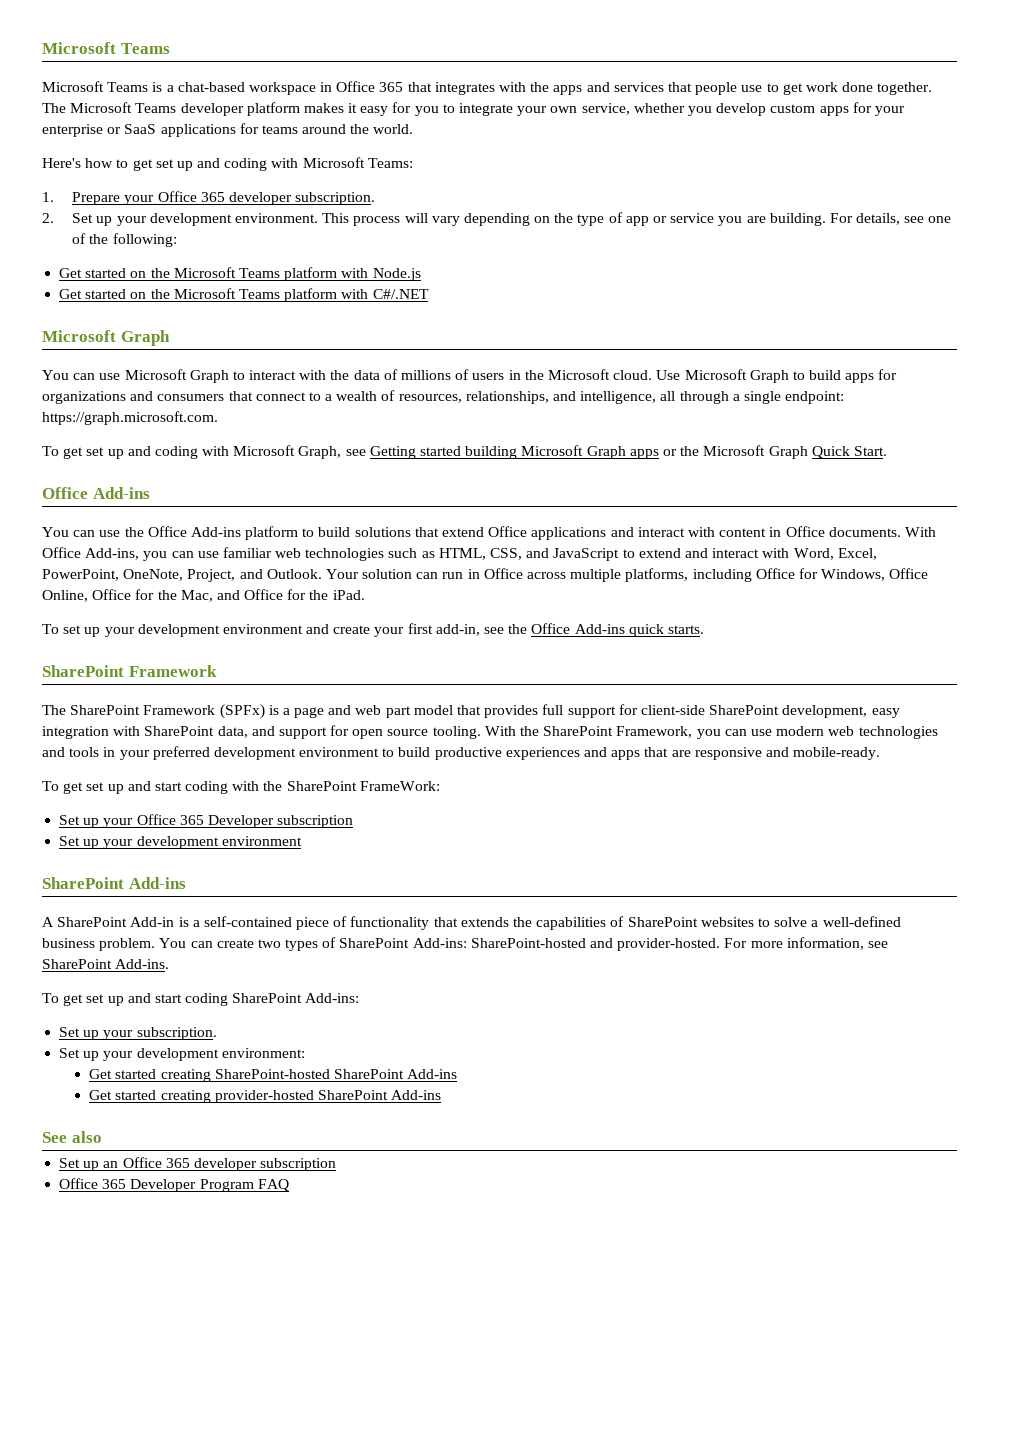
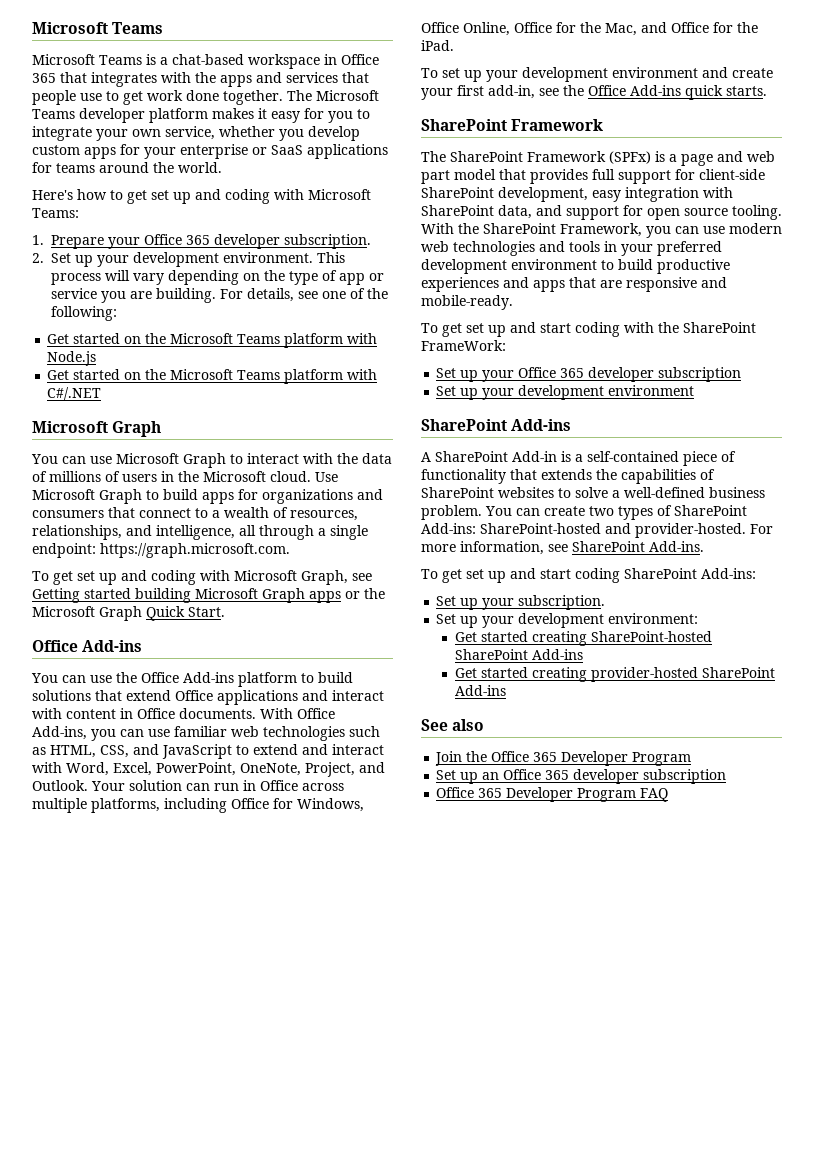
[207,815,274,828] Developer -> [588,367,655,382] developer
(102, 1137) none -> [435,751,692,766] // Join the Office 365 Developer Program

